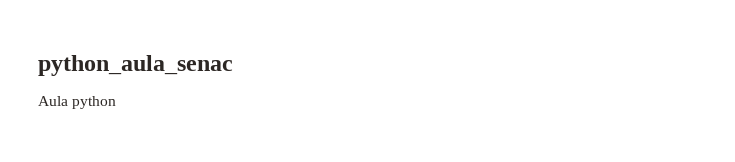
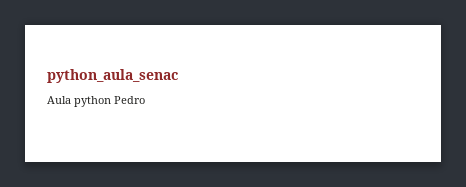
(117, 102) none -> [114,96,145,104] Pedro

